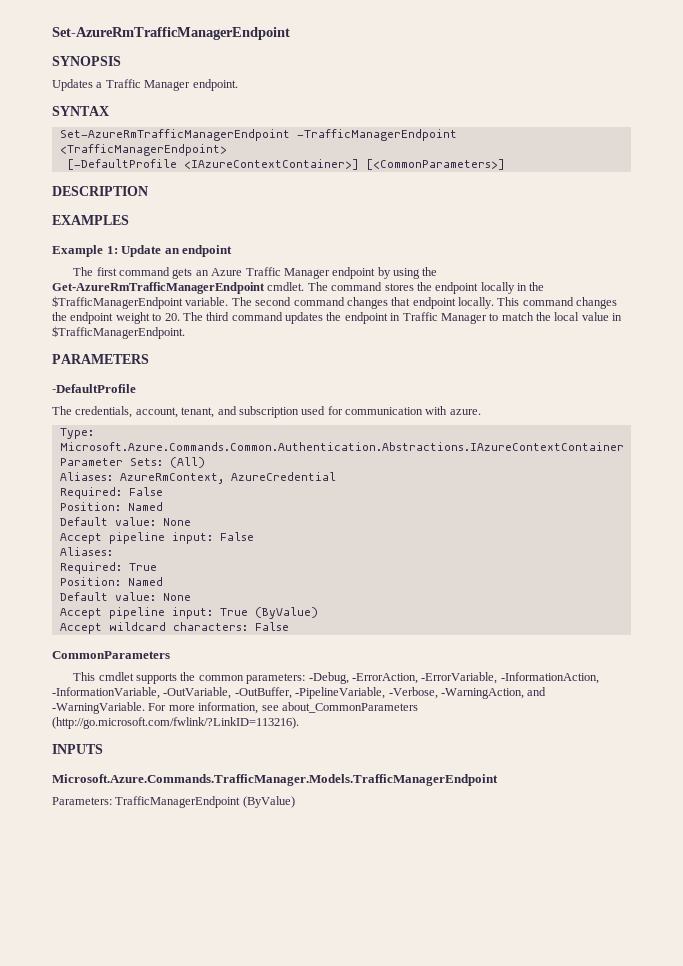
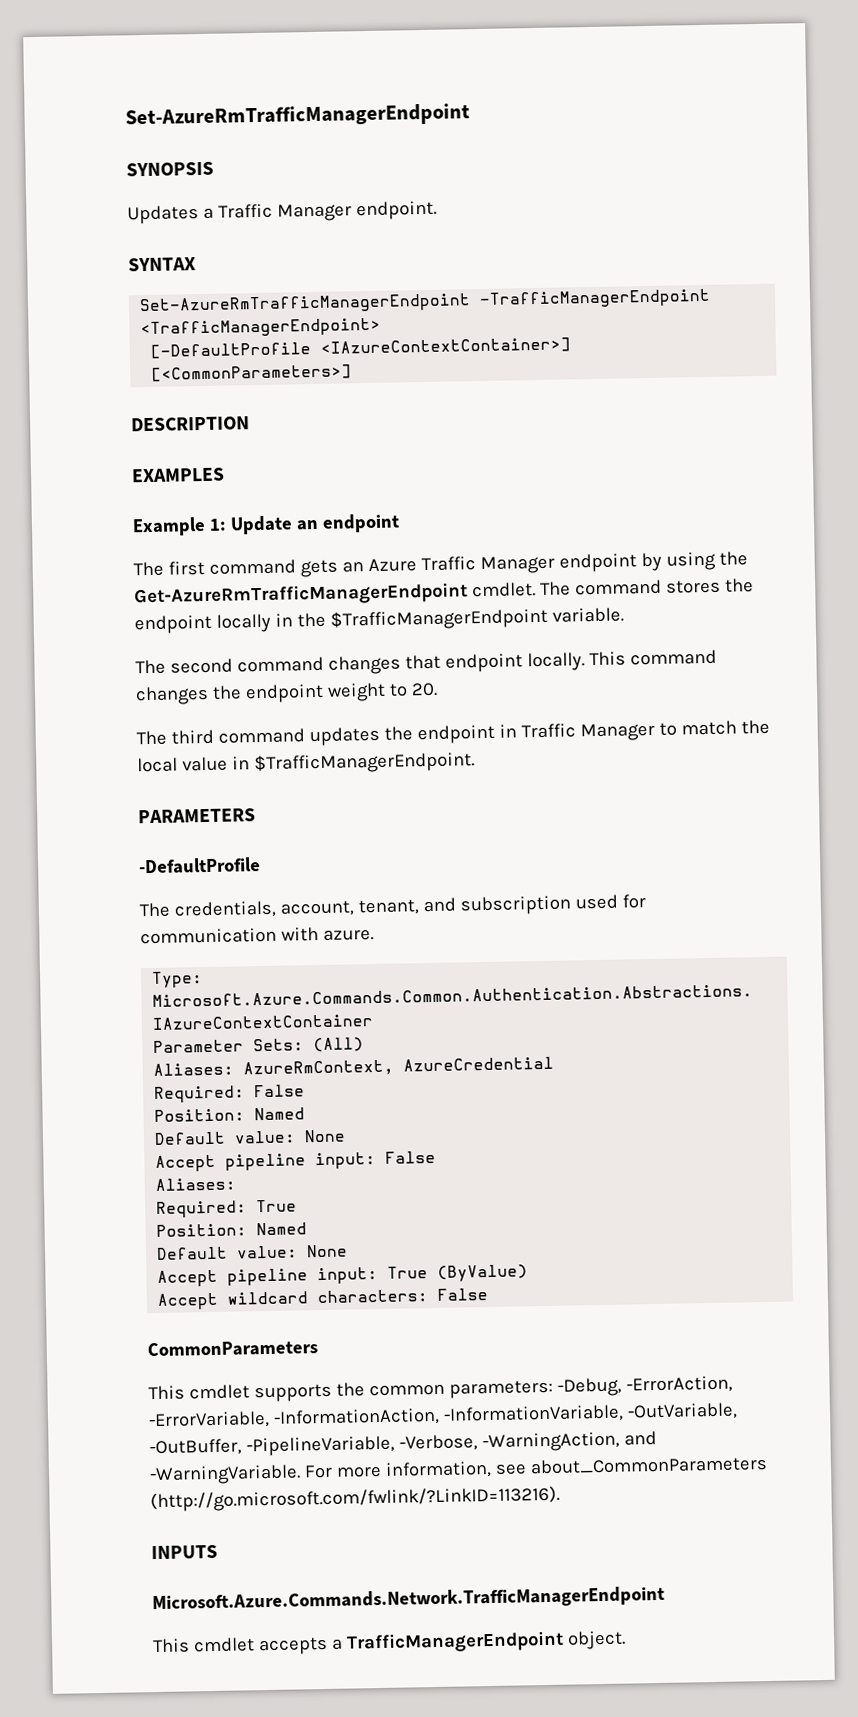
(229, 301) none -> (624, 615) //
(180, 317) none -> (438, 689) //
[52,774,498,786] [52,796,295,808] Microsoft.Azure.Commands.TrafficManager.Models.TrafficManagerEndpoint // Parameters: TrafficManagerEndpoint (ByValue) -> [152,1585,665,1614] [152,1630,626,1656] Microsoft.Azure.Commands.Network.TrafficManagerEndpoint // This cmdlet accepts a TrafficManagerEndpoint object.

